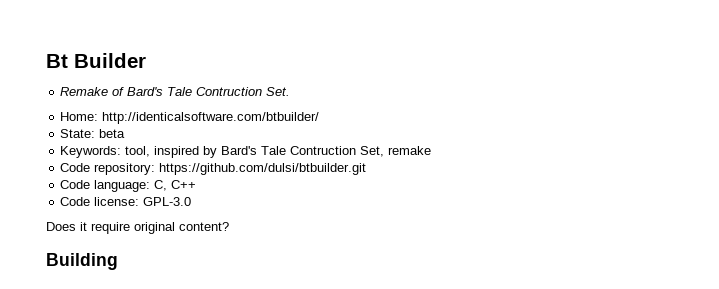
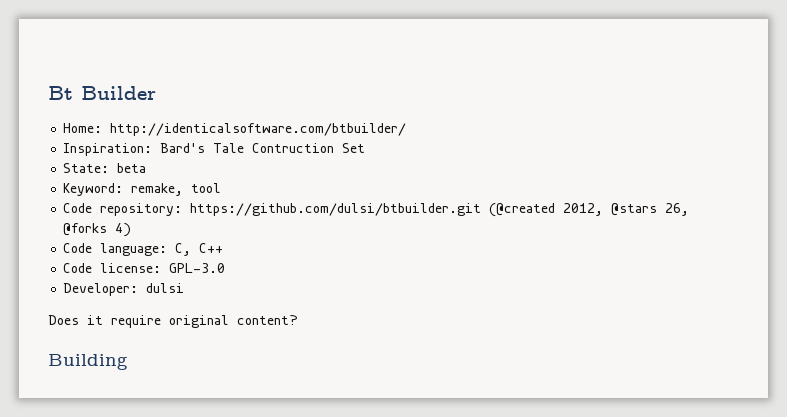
[60,87,291,96] [60,112,320,124] [60,129,126,138] [60,146,432,158] [60,163,367,175] Remake of Bard's Tale Contruction Set. // Home: http://identicalsoftware.com/btbuilder/ // State: beta // Keywords: tool, inspired by Bard's Tale Contruction Set, remake // Code repository: https://github.com/dulsi/btbuilder.git -> [63,123,407,136] [63,143,366,156] [63,163,147,173] [63,183,222,196] [63,203,690,217] [63,223,132,237] Home: http://identicalsoftware.com/btbuilder/ // Inspiration: Bard's Tale Contruction Set // State: beta // Keyword: remake, tool // Code repository: https://github.com/dulsi/btbuilder.git (@created 2012, @stars 26, @forks 4)
(192, 201) none -> [63,283,185,296] // Developer: dulsi

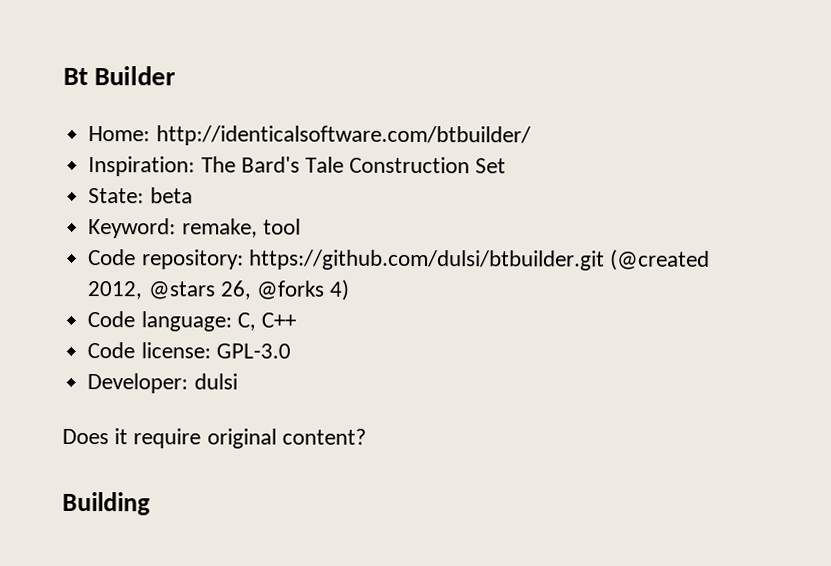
(153, 149) none -> [200,156,236,173] The
[252,143,335,153] Contruction -> [349,156,471,174] Construction

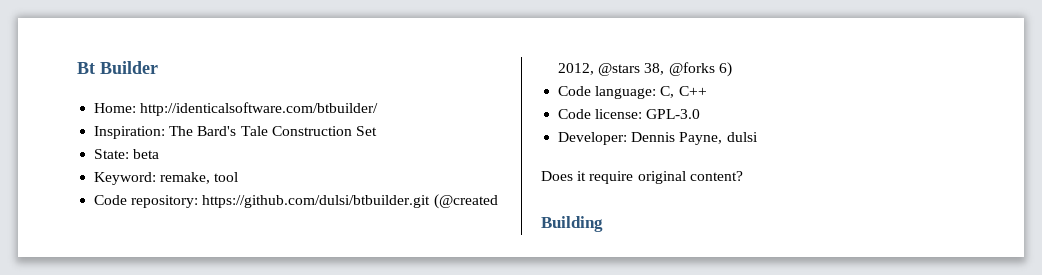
[219,279,351,301] 26, @forks 4) -> [644,62,732,77] 38, @forks 6)
(189, 383) none -> [631,132,723,145] Dennis Payne,

